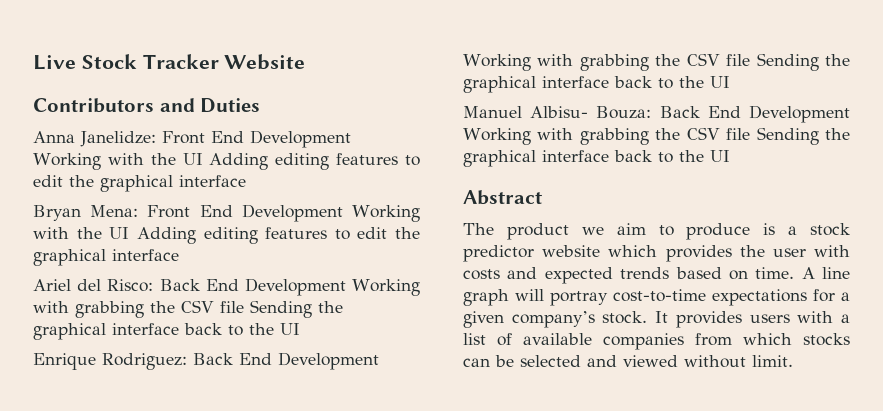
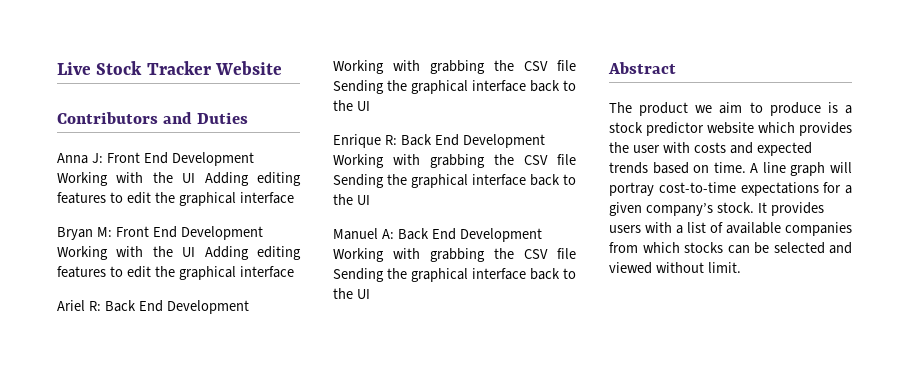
[80,131,156,147] Janelidze: -> [91,153,103,163] J:
[90,205,139,217] Mena: -> [96,227,112,237] M:
[77,279,154,292] del Risco: -> [88,301,101,311] R:
[102,353,187,370] Rodriguez: -> [384,135,397,145] R:
[530,106,652,119] Albisu- Bouza: -> [381,229,394,239] A:

